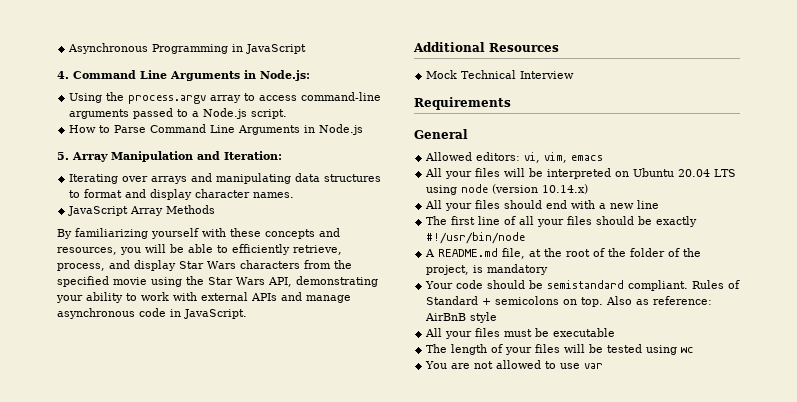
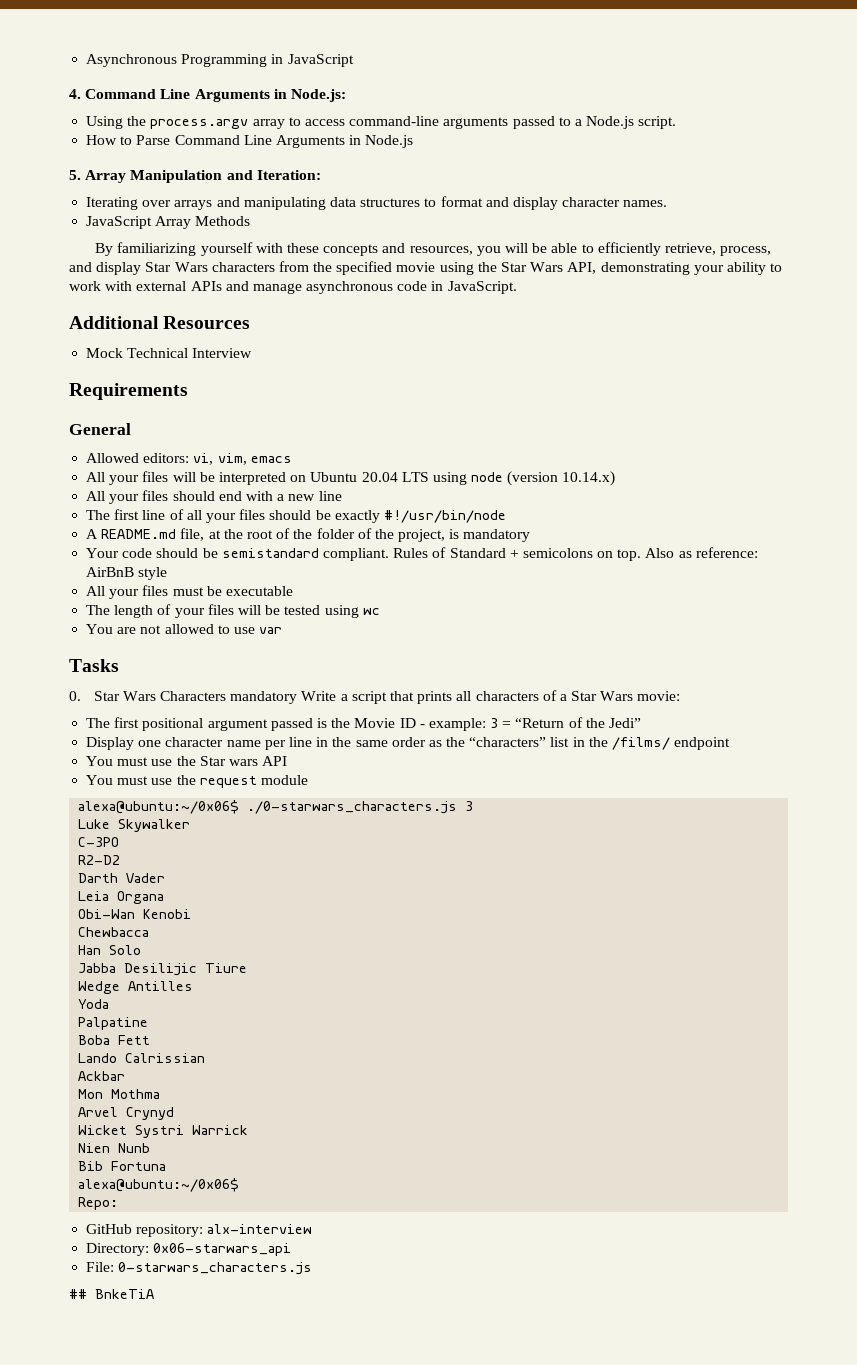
(604, 366) none -> [69,659,119,672] [69,690,681,704] [86,717,642,731] [86,737,731,750] [86,756,288,766] [86,775,308,788] [78,800,474,814] [78,819,191,832] [78,837,120,847] [78,855,121,865] [78,873,166,883] [78,891,165,904] [78,909,192,919] [78,927,150,937] [78,945,142,955] [78,963,248,976] [78,981,194,994] [78,999,110,1009] [78,1017,149,1030] [78,1035,151,1045] [78,1053,206,1063] [78,1071,126,1081] [78,1089,161,1099] [78,1107,175,1120] [78,1125,249,1138] [78,1143,151,1153] [78,1161,167,1171] [78,1178,240,1192] [78,1197,119,1210] [86,1224,313,1237] [86,1243,292,1256] [86,1262,313,1275] [69,1289,154,1299] // Tasks // 0. Star Wars Characters mandatory Write a script that prints all characters of a Star Wars movie: // The first positional argument passed is the Movie ID - example: 3 = “Return of the Jedi” // Display one character name per line in the same order as the “characters” list in the /films/ endpoint // You must use the Star wars API // You must use the request module // alexa@ubuntu:~/0x06$ ./0-starwars_characters.js 3 // Luke Skywalker // C-3PO // R2-D2 // Darth Vader // Leia Organa // Obi-Wan Kenobi // Chewbacca // Han Solo // Jabba Desilijic Tiure // Wedge Antilles // Yoda // Palpatine // Boba Fett // Lando Calrissian // Ackbar // Mon Mothma // Arvel Crynyd // Wicket Systri Warrick // Nien Nunb // Bib Fortuna // alexa@ubuntu:~/0x06$ // Repo: // GitHub repository: alx-interview // Directory: 0x06-starwars_api // File: 0-starwars_characters.js // ## BnkeTiA

